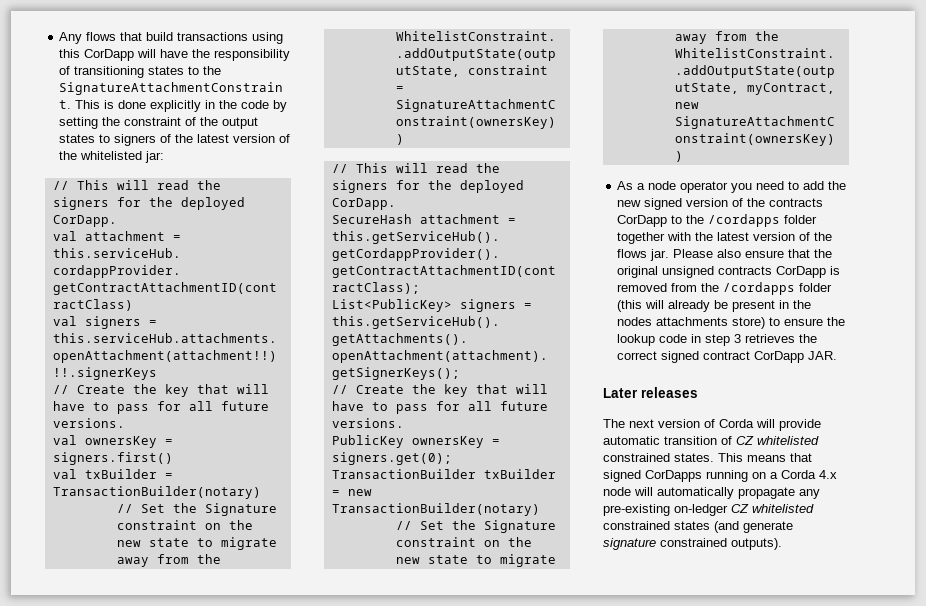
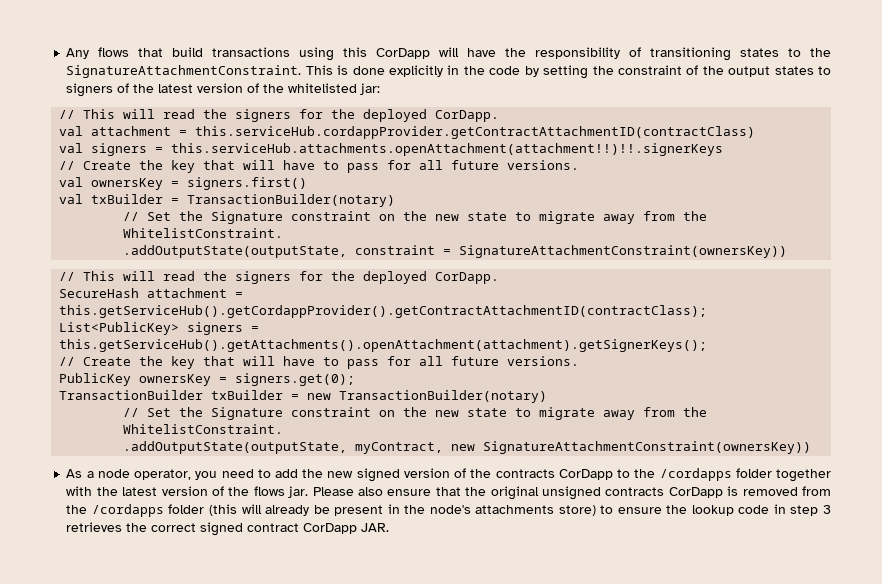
[680,181,729,193] operator -> [134,469,192,480] operator,
[617,317,653,326] nodes -> [429,505,471,514] node's
[603,387,698,398] [603,419,821,431] [603,436,819,445] [603,453,812,462] [603,470,837,482] [603,487,820,499] [603,504,814,516] [603,521,793,533] [603,538,782,550] // Later releases // The next version of Corda will provide automatic transition of CZ whitelisted constrained states. This means that signed CorDapps running on a Corda 4.x node will automatically propagate any pre-existing on-ledger CZ whitelisted constrained states (and generate signature constrained outputs). -> (390, 527) none

